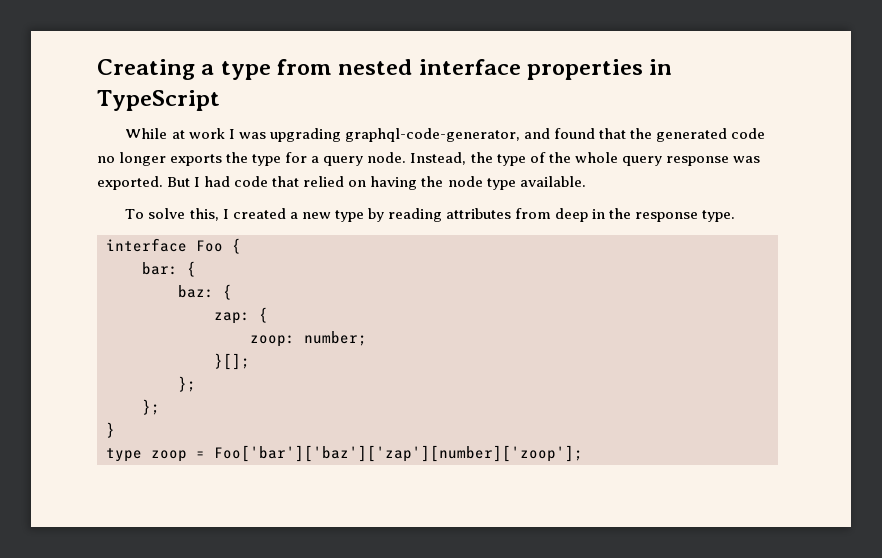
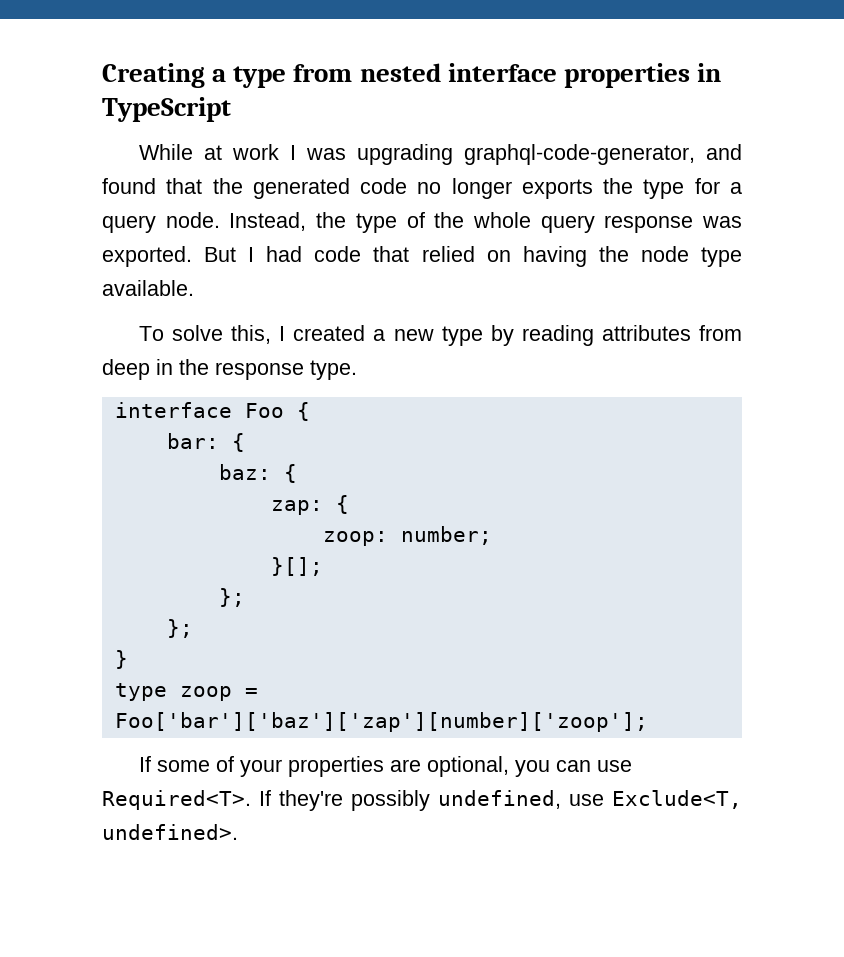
(583, 453) none -> [139,756,633,777] [102,790,742,811] [102,824,238,840] // If some of your properties are optional, you can use Required<T>. If they're possibly undefined, use Exclude<T, undefined>.

